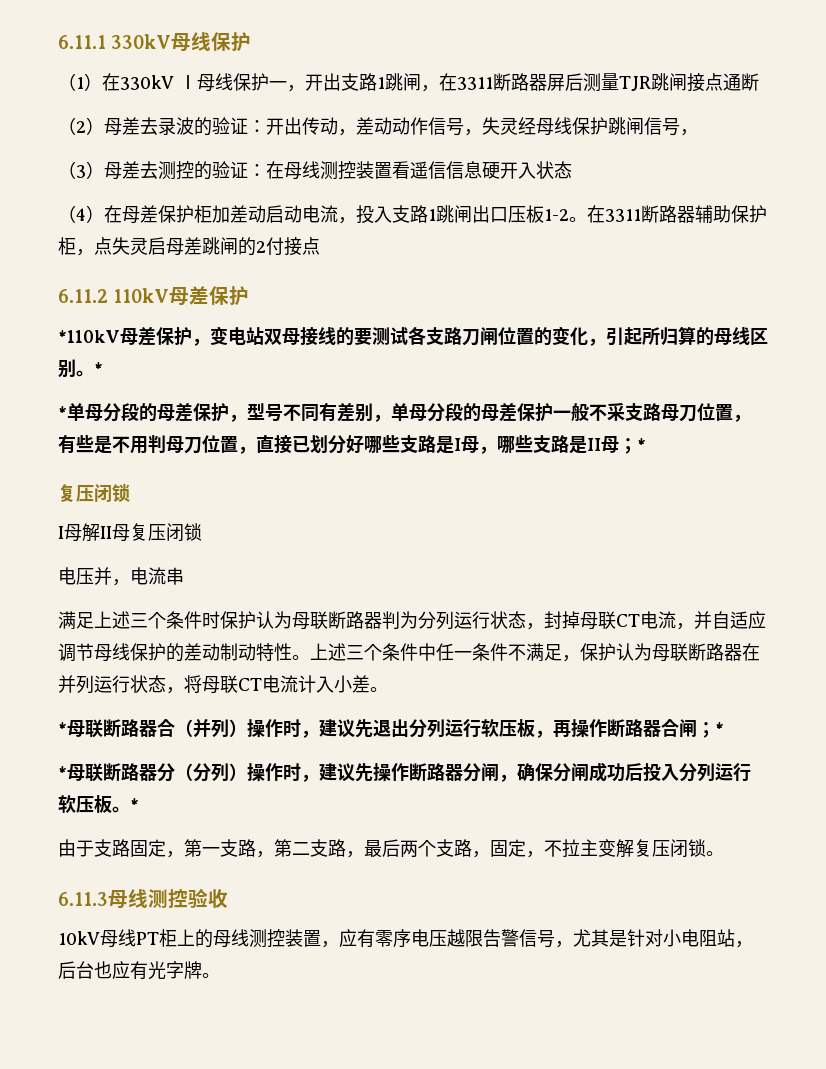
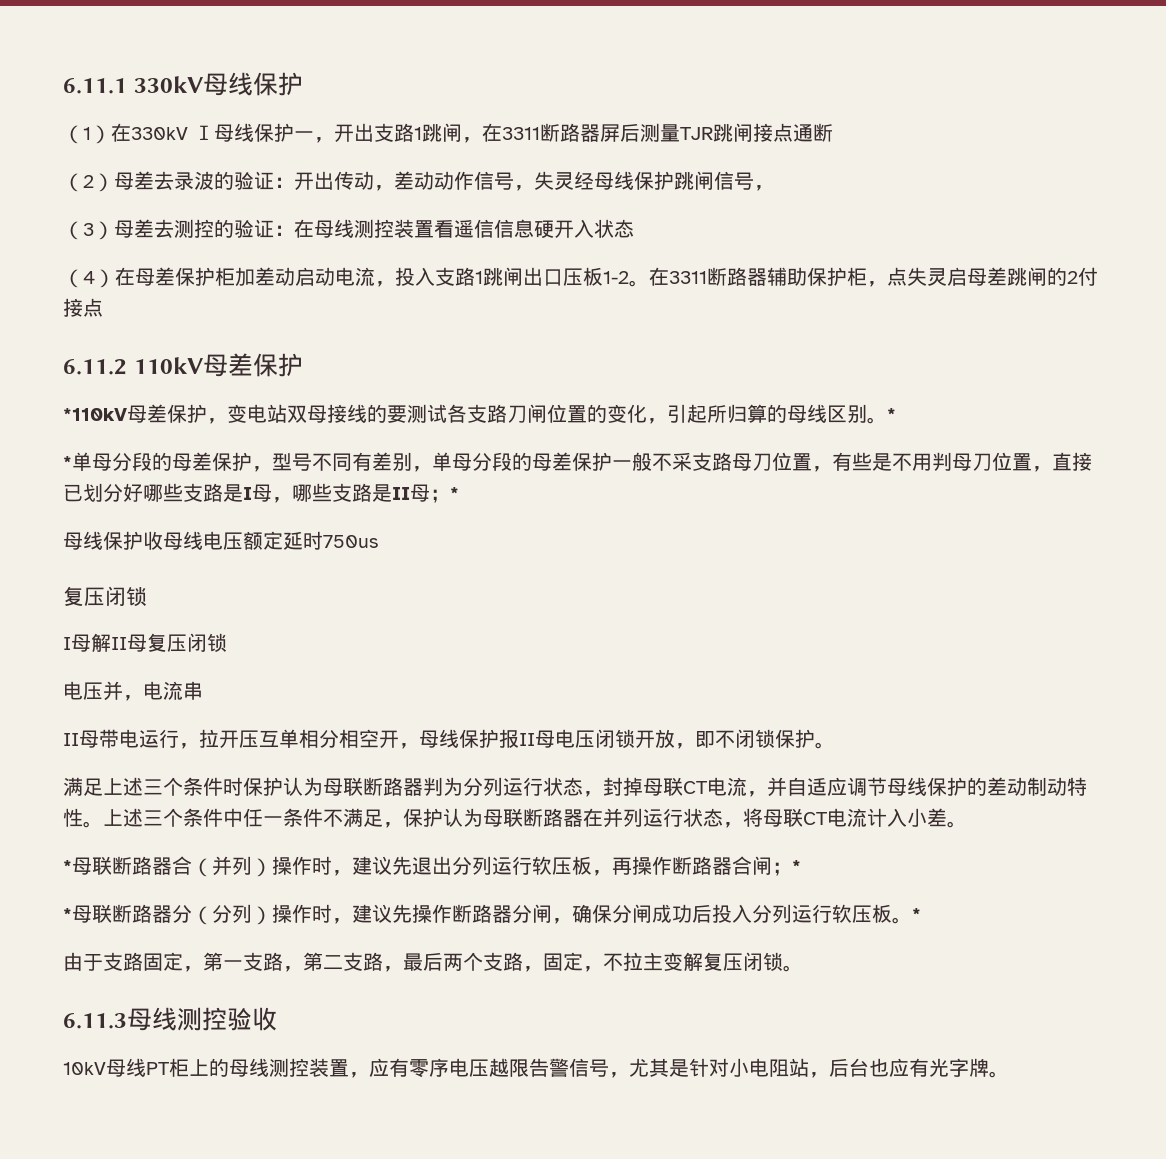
(646, 444) none -> [63,531,378,550] // 母线保护收母线电压额定延时750us
(184, 576) none -> [63,729,835,749] // II母带电运行，拉开压互单相分相空开，母线保护报II母电压闭锁开放，即不闭锁保护。

